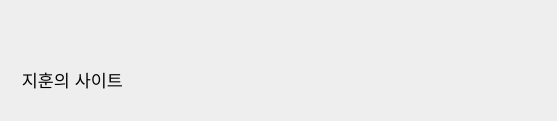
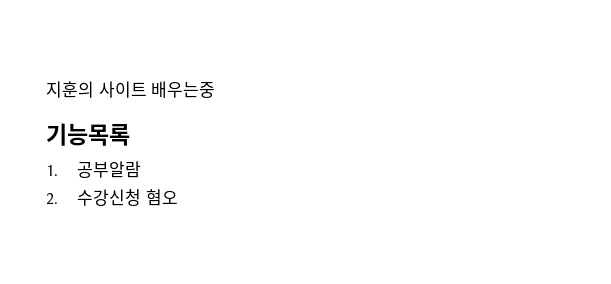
(123, 80) none -> [151,81,216,98] [46,123,130,146] [46,161,142,178] [46,189,178,206] 배우는중 // 기능목록 // 1. 공부알람 // 2. 수강신청 혐오

